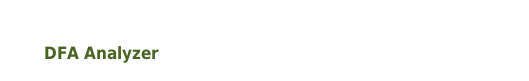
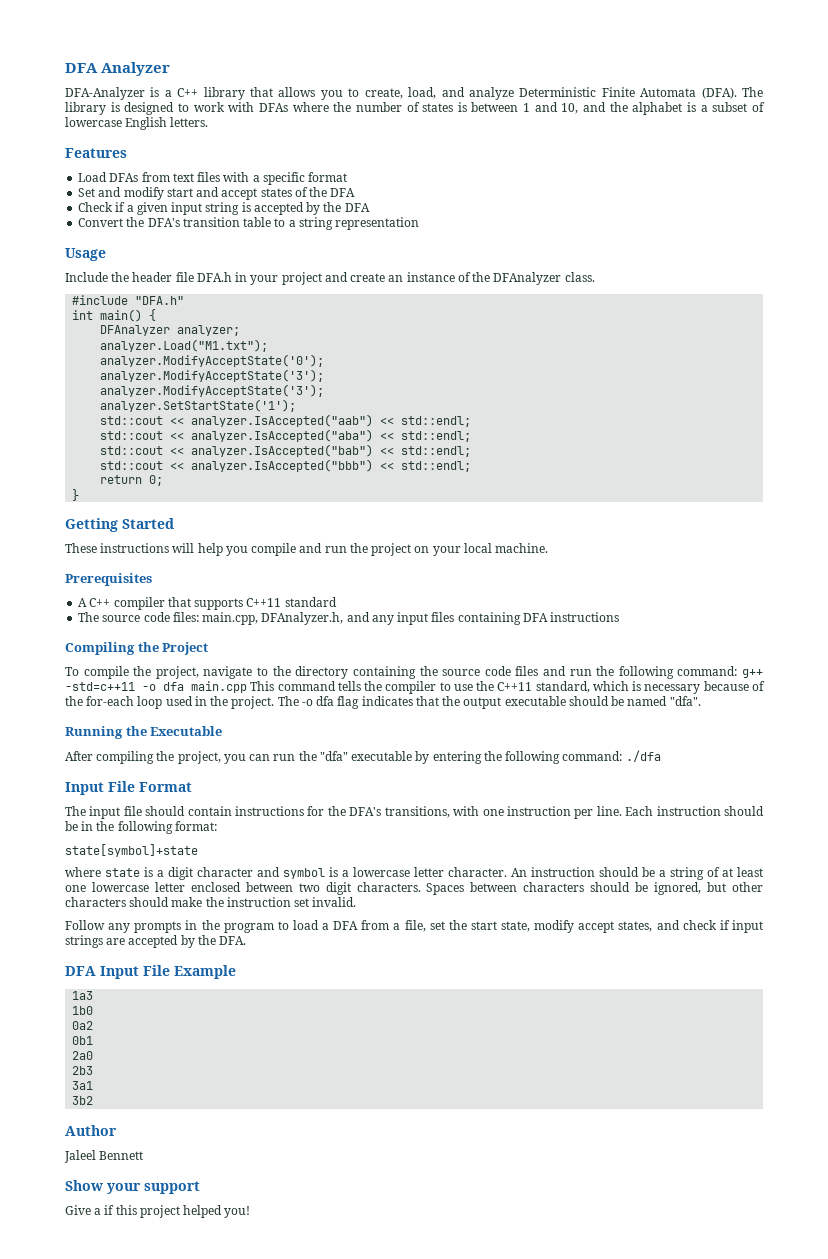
(159, 54) none -> [65,87,763,100] [65,102,766,115] [65,117,209,130] [65,148,127,158] [78,172,348,185] [78,187,356,200] [78,202,370,215] [78,217,420,230] [65,248,106,261] [65,272,595,285] [72,295,185,305] [72,309,157,322] [100,325,241,336] [100,339,269,352] [100,354,325,367] [100,369,325,382] [100,384,325,397] [100,399,297,412] [100,414,472,427] [100,429,472,442] [100,444,472,457] [100,459,472,472] [100,475,164,486] [72,489,80,501] [65,518,174,532] [65,543,549,556] [65,573,152,586] [78,597,337,610] [78,612,620,625] [65,642,209,655] [65,666,763,679] [65,681,765,694] [65,696,701,709] [65,726,223,739] [65,750,661,764] [65,781,192,795] [65,806,764,819] [65,821,217,834] [65,844,198,857] [65,867,763,880] [65,882,763,895] [65,897,357,907] [65,920,764,933] [65,935,247,948] [65,965,236,979] [72,991,94,1000] [72,1006,94,1015] [72,1021,94,1030] [72,1036,94,1045] [72,1051,94,1060] [72,1066,94,1075] [72,1081,94,1090] [72,1096,94,1105] [65,1125,117,1136] [64,1150,144,1163] [65,1180,200,1194] [65,1205,251,1218] // DFA-Analyzer is a C++ library that allows you to create, load, and analyze Deterministic Finite Automata (DFA). The library is designed to work with DFAs where the number of states is between 1 and 10, and the alphabet is a subset of lowercase English letters. // Features // Load DFAs from text files with a specific format // Set and modify start and accept states of the DFA // Check if a given input string is accepted by the DFA // Convert the DFA's transition table to a string representation // Usage // Include the header file DFA.h in your project and create an instance of the DFAnalyzer class. // #include "DFA.h" // int main() { // DFAnalyzer analyzer; // analyzer.Load("M1.txt"); // analyzer.ModifyAcceptState('0'); // analyzer.ModifyAcceptState('3'); // analyzer.ModifyAcceptState('3'); // analyzer.SetStartState('1'); // std::cout << analyzer.IsAccepted("aab") << std::endl; // std::cout << analyzer.IsAccepted("aba") << std::endl; // std::cout << analyzer.IsAccepted("bab") << std::endl; // std::cout << analyzer.IsAccepted("bbb") << std::endl; // return 0; // } // Getting Started // These instructions will help you compile and run the project on your local machine. // Prerequisites // A C++ compiler that supports C++11 standard // The source code files: main.cpp, DFAnalyzer.h, and any input files containing DFA instructions // Compiling the Project // To compile the project, navigate to the directory containing the source code files and run the following command: g++ -std=c++11 -o dfa main.cpp This command tells the compiler to use the C++11 standard, which is necessary because of the for-each loop used in the project. The -o dfa flag indicates that the output executable should be named "dfa". // Running the Executable // After compiling the project, you can run the "dfa" executable by entering the following command: ./dfa // Input File Format // The input file should contain instructions for the DFA's transitions, with one instruction per line. Each instruction should be in the following format: // state[symbol]+state // where state is a digit character and symbol is a lowercase letter character. An instruction should be a string of at least one lowercase letter enclosed between two digit characters. Spaces between characters should be ignored, but other characters should make the instruction set invalid. // Follow any prompts in the program to load a DFA from a file, set the start state, modify accept states, and check if input strings are accepted by the DFA. // DFA Input File Example // 1a3 // 1b0 // 0a2 // 0b1 // 2a0 // 2b3 // 3a1 // 3b2 // Author // Jaleel Bennett // Show your support // Give a if this project helped you!

